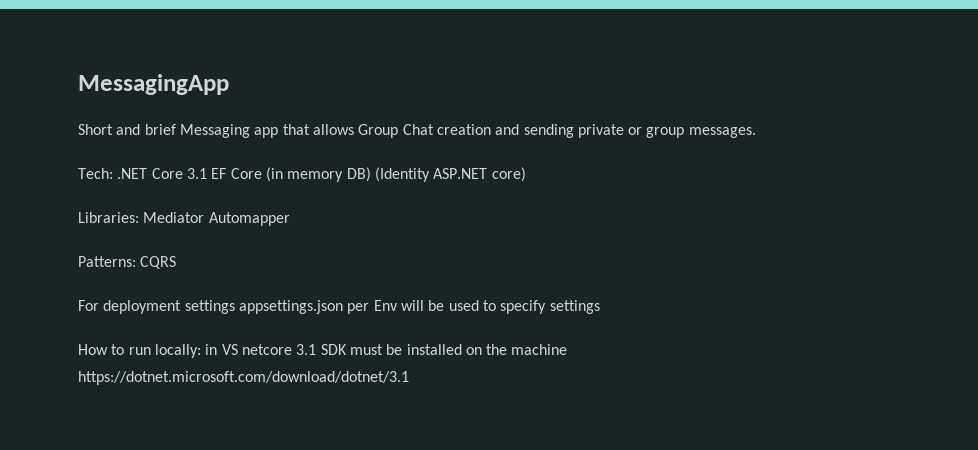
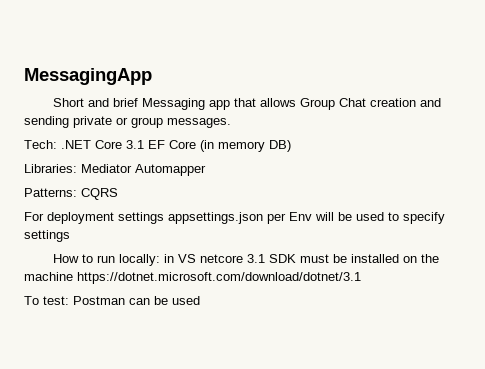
[374,167,526,182] (Identity ASP.NET core) -> (291, 146) none
(409, 378) none -> [24,296,200,305] // To test: Postman can be used

